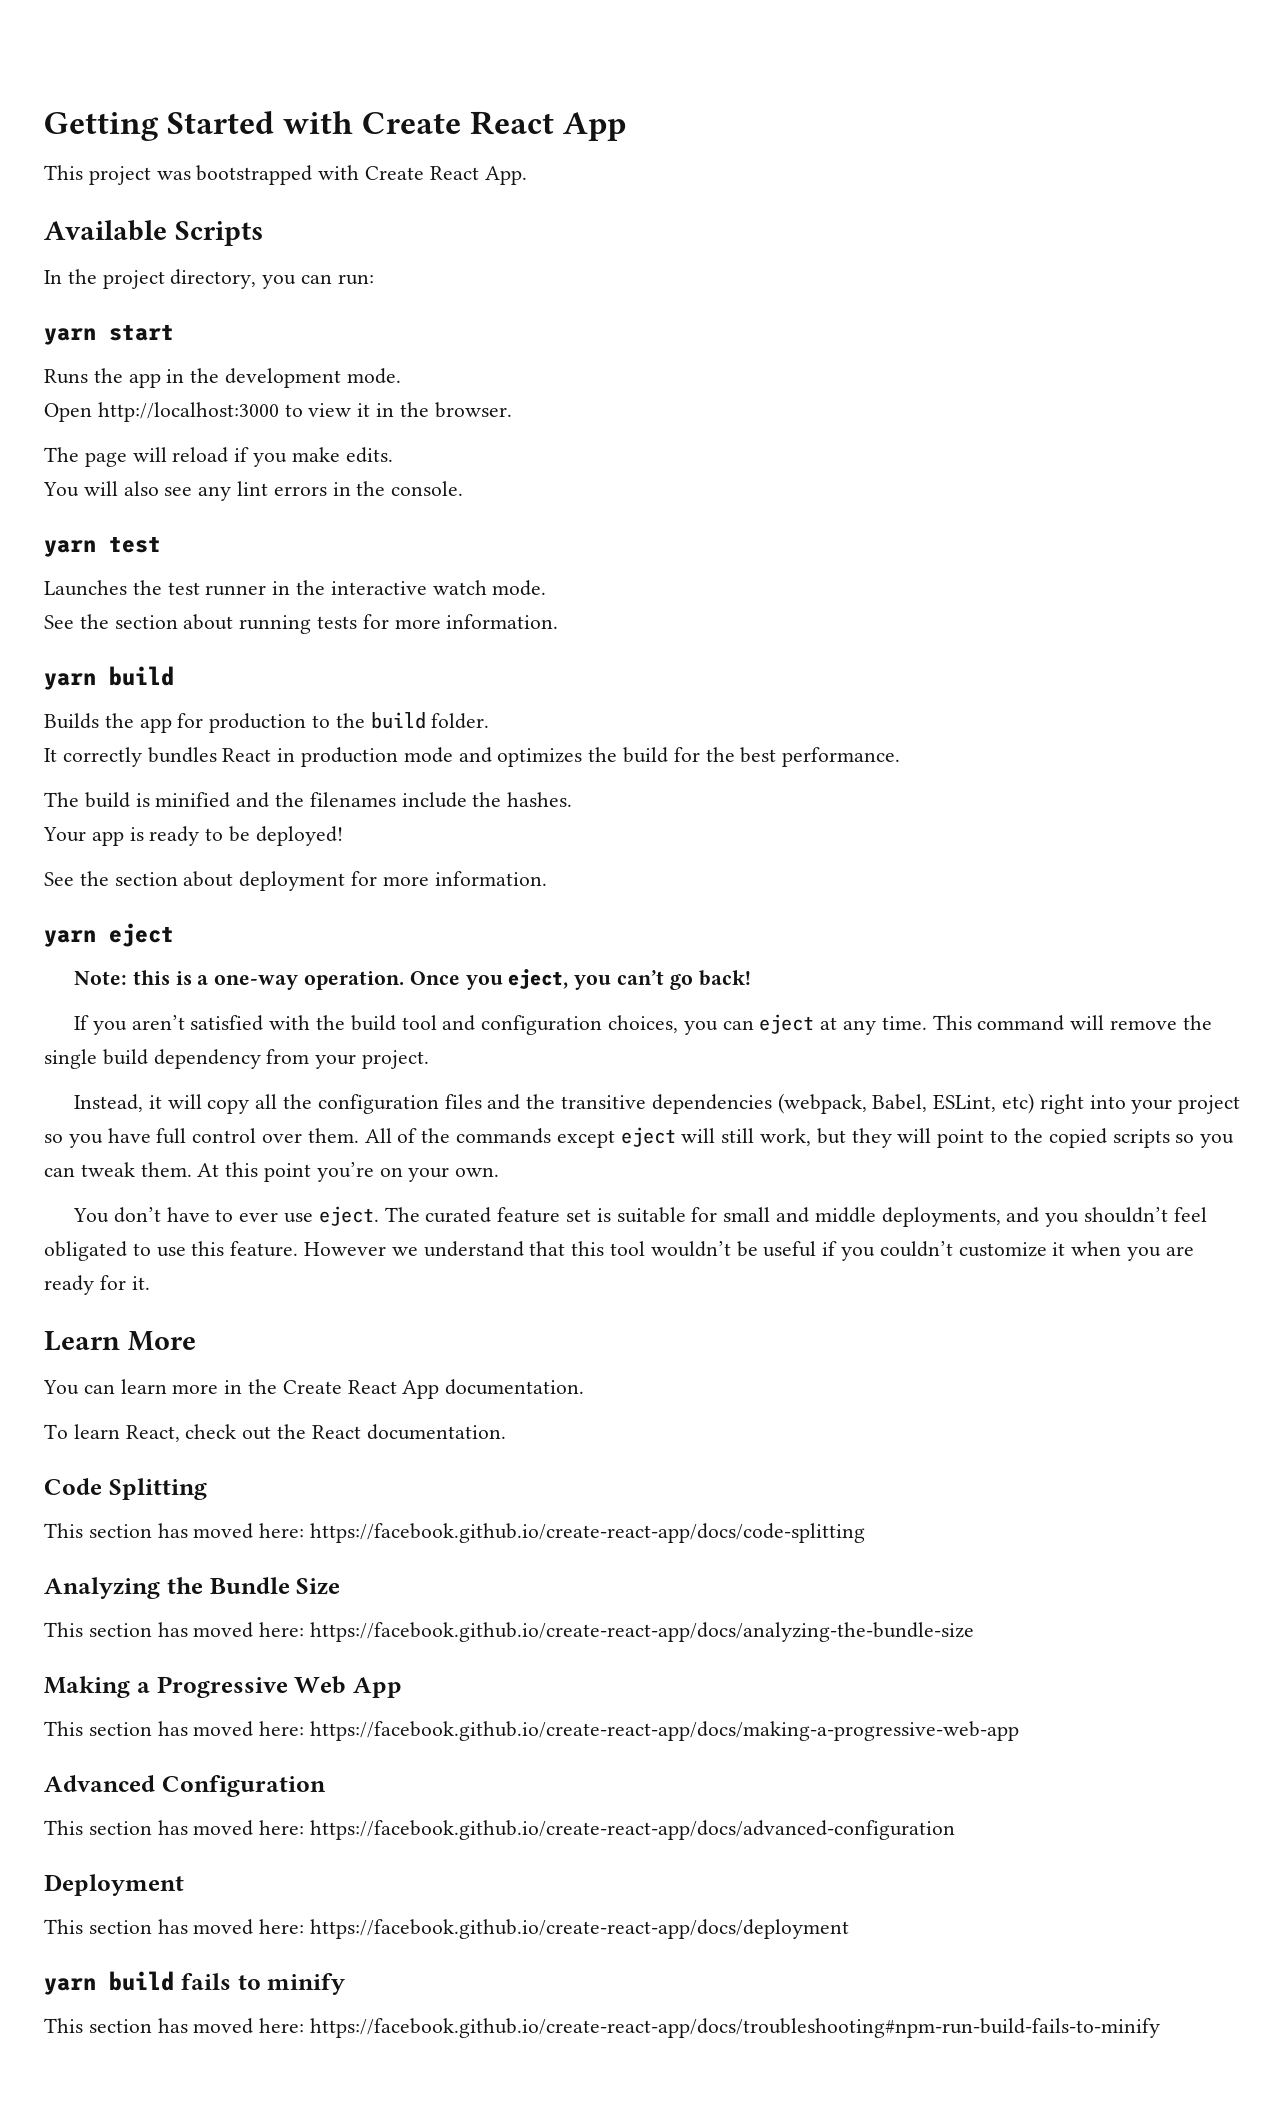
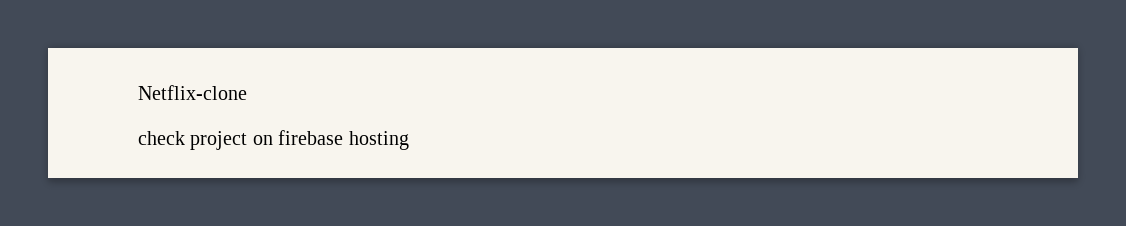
[44,111,627,141] [44,165,527,185] [44,220,263,246] [44,269,374,289] [44,325,174,345] [44,368,401,388] [44,402,512,422] [44,447,393,467] [43,481,464,501] [44,537,161,557] [44,580,547,596] [44,614,559,634] [44,666,174,690] [44,712,490,733] [44,747,901,767] [44,792,573,808] [43,826,343,846] [44,871,547,891] [44,923,174,947] [73,969,751,990] [73,1014,1212,1035] [44,1049,430,1069] [73,1093,1241,1114] [44,1127,1235,1148] [44,1162,500,1182] [72,1206,1207,1227] [44,1241,1194,1261] [44,1275,150,1295] [44,1331,196,1351] [43,1379,585,1399] [44,1424,506,1442] [44,1478,207,1500] [44,1523,866,1543] [44,1577,341,1599] [44,1622,975,1642] [44,1676,402,1698] [44,1721,1020,1741] [44,1775,326,1797] [44,1820,956,1840] [44,1874,184,1896] [44,1919,850,1939] [44,1971,346,1995] [44,2018,1161,2038] Getting Started with Create React App // This project was bootstrapped with Create React App. // Available Scripts // In the project directory, you can run: // yarn start // Runs the app in the development mode. // Open http://localhost:3000 to view it in the browser. // The page will reload if you make edits. // You will also see any lint errors in the console. // yarn test // Launches the test runner in the interactive watch mode. // See the section about running tests for more information. // yarn build // Builds the app for production to the build folder. // It correctly bundles React in production mode and optimizes the build for the best performance. // The build is minified and the filenames include the hashes. // Your app is ready to be deployed! // See the section about deployment for more information. // yarn eject // Note: this is a one-way operation. Once you eject, you can’t go back! // If you aren’t satisfied with the build tool and configuration choices, you can eject at any time. This command will remove the single build dependency from your project. // Instead, it will copy all the configuration files and the transitive dependencies (webpack, Babel, ESLint, etc) right into your project so you have full control over them. All of the commands except eject will still work, but they will point to the copied scripts so you can tweak them. At this point you’re on your own. // You don’t have to ever use eject. The curated feature set is suitable for small and middle deployments, and you shouldn’t feel obligated to use this feature. However we understand that this tool wouldn’t be useful if you couldn’t customize it when you are ready for it. // Learn More // You can learn more in the Create React App documentation. // To learn React, check out the React documentation. // Code Splitting // This section has moved here: https://facebook.github.io/create-react-app/docs/code-splitting // Analyzing the Bundle Size // This section has moved here: https://facebook.github.io/create-react-app/docs/analyzing-the-bundle-size // Making a Progressive Web App // This section has moved here: https://facebook.github.io/create-react-app/docs/making-a-progressive-web-app // Advanced Configuration // This section has moved here: https://facebook.github.io/create-react-app/docs/advanced-configuration // Deployment // This section has moved here: https://facebook.github.io/create-react-app/docs/deployment // yarn build fails to minify // This section has moved here: https://facebook.github.io/create-react-app/docs/troubleshooting#npm-run-build-fails-to-minify -> [138,85,247,100] [138,130,409,150] Netflix-clone // check project on firebase hosting

